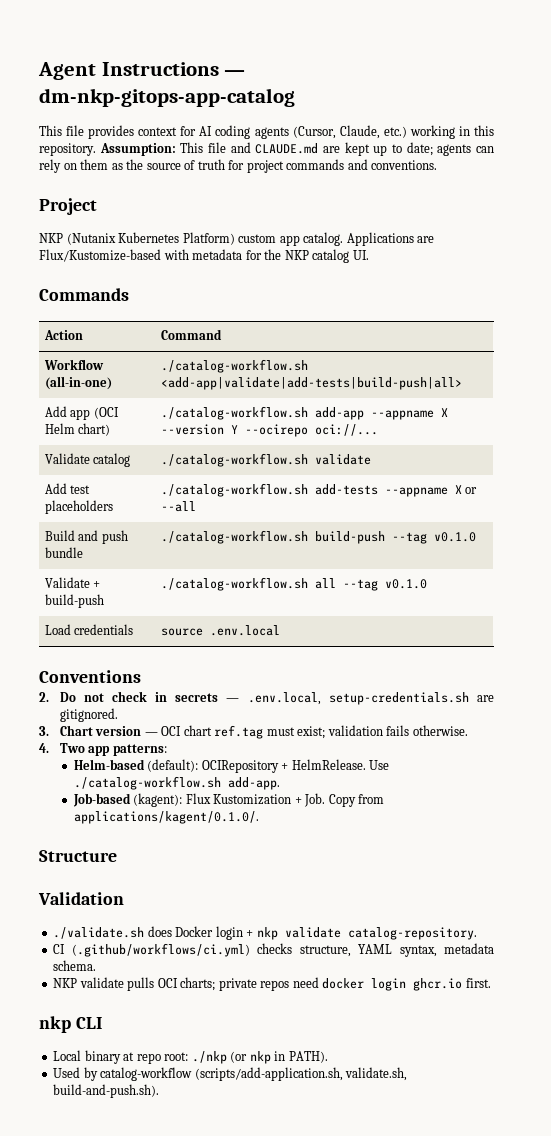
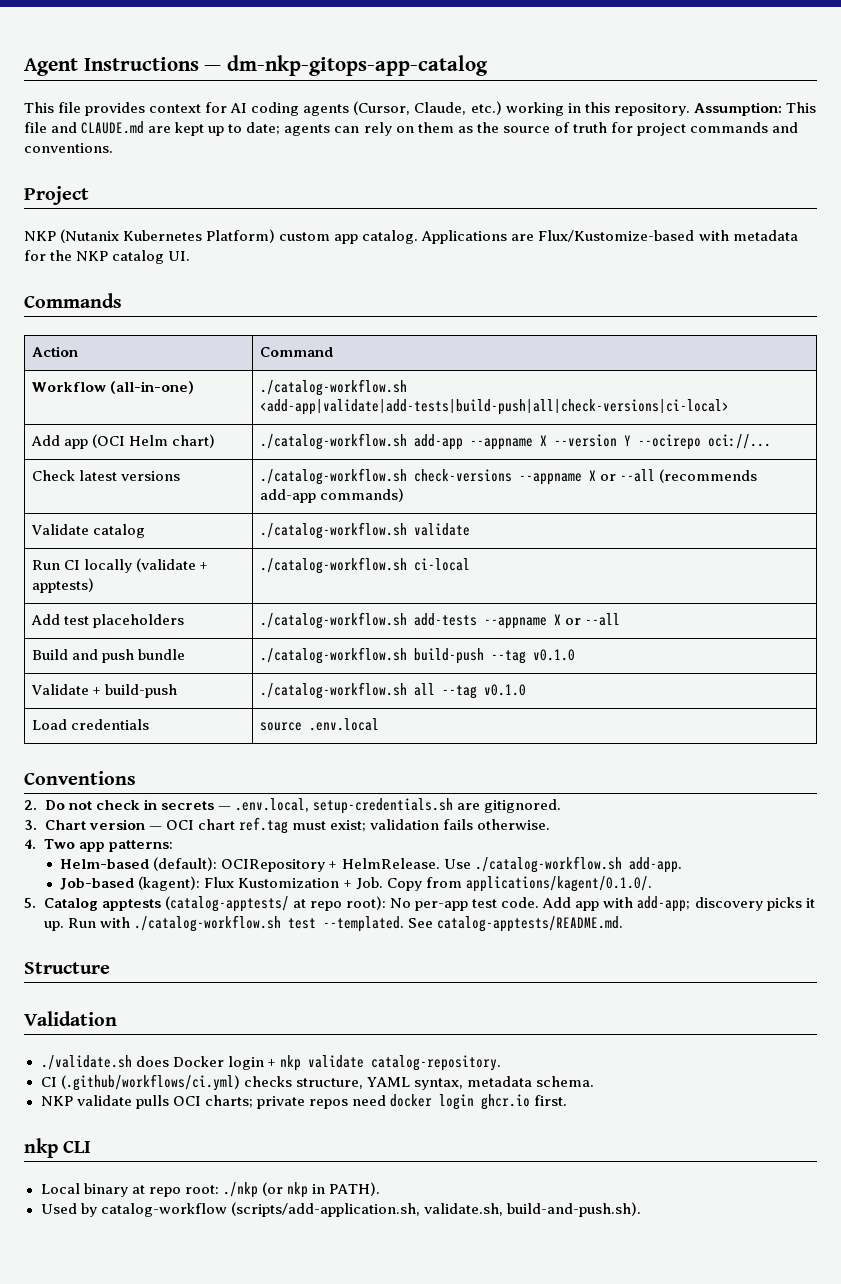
[160,377,462,390] <add-app|validate|add-tests|build-push|all> -> [259,399,729,415] <add-app|validate|add-tests|build-push|all|check-versions|ci-local>
[44,453,131,467] [160,453,371,467] Validate catalog | ./catalog-workflow.sh validate -> [31,470,180,481] [259,468,757,485] [259,488,404,503] [30,524,145,538] [259,522,470,539] [31,558,208,573] [31,578,94,593] [259,557,470,574] Check latest versions | ./catalog-workflow.sh check-versions --appname X or --all (recommends add-app commands) // Validate catalog | ./catalog-workflow.sh validate // Run CI locally (validate + apptests) | ./catalog-workflow.sh ci-local
(259, 817) none -> [24,896,815,912] [43,915,624,932] // 5. Catalog apptests (catalog-apptests/ at repo root): No per-app test code. Add app with add-app; discovery picks it up. Run with ./catalog-workflow.sh test --templated. See catalog-apptests/README.md.

